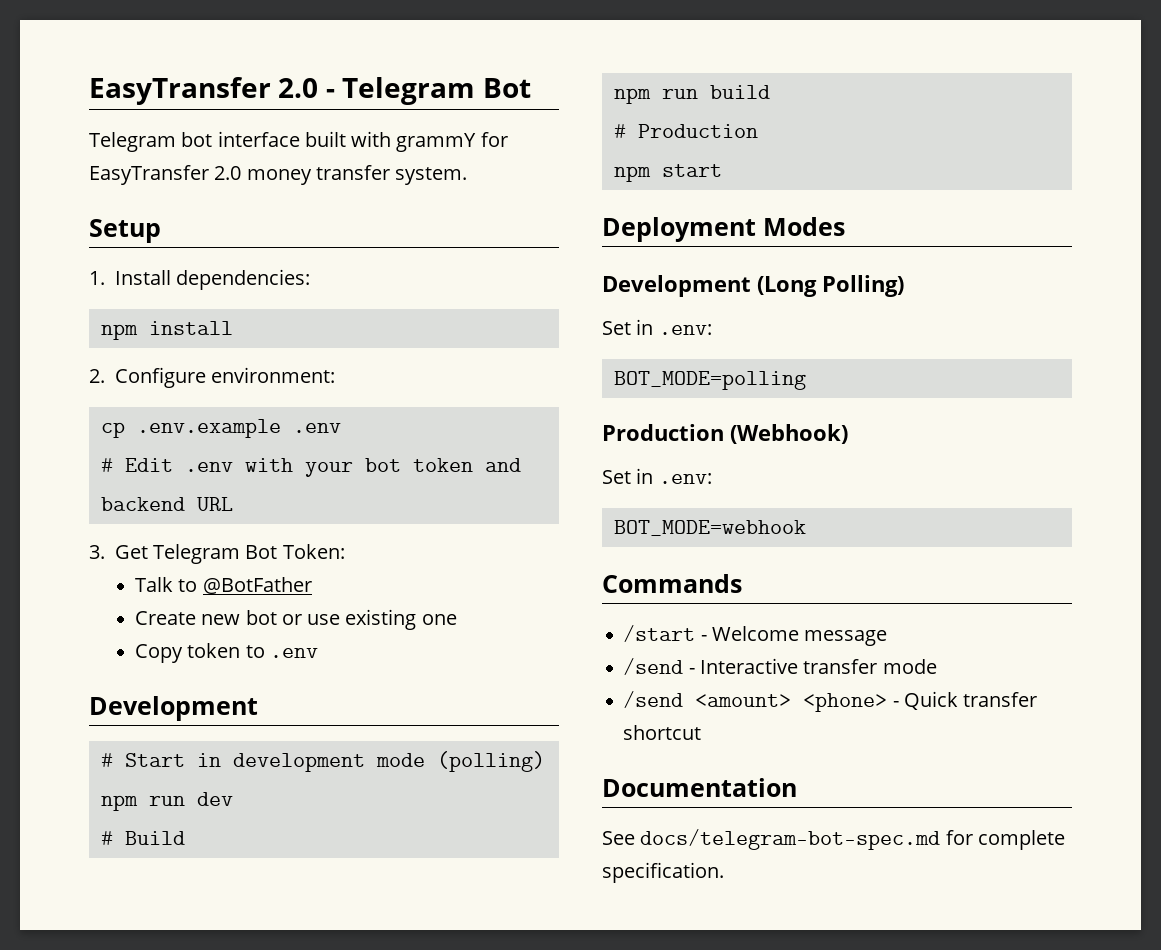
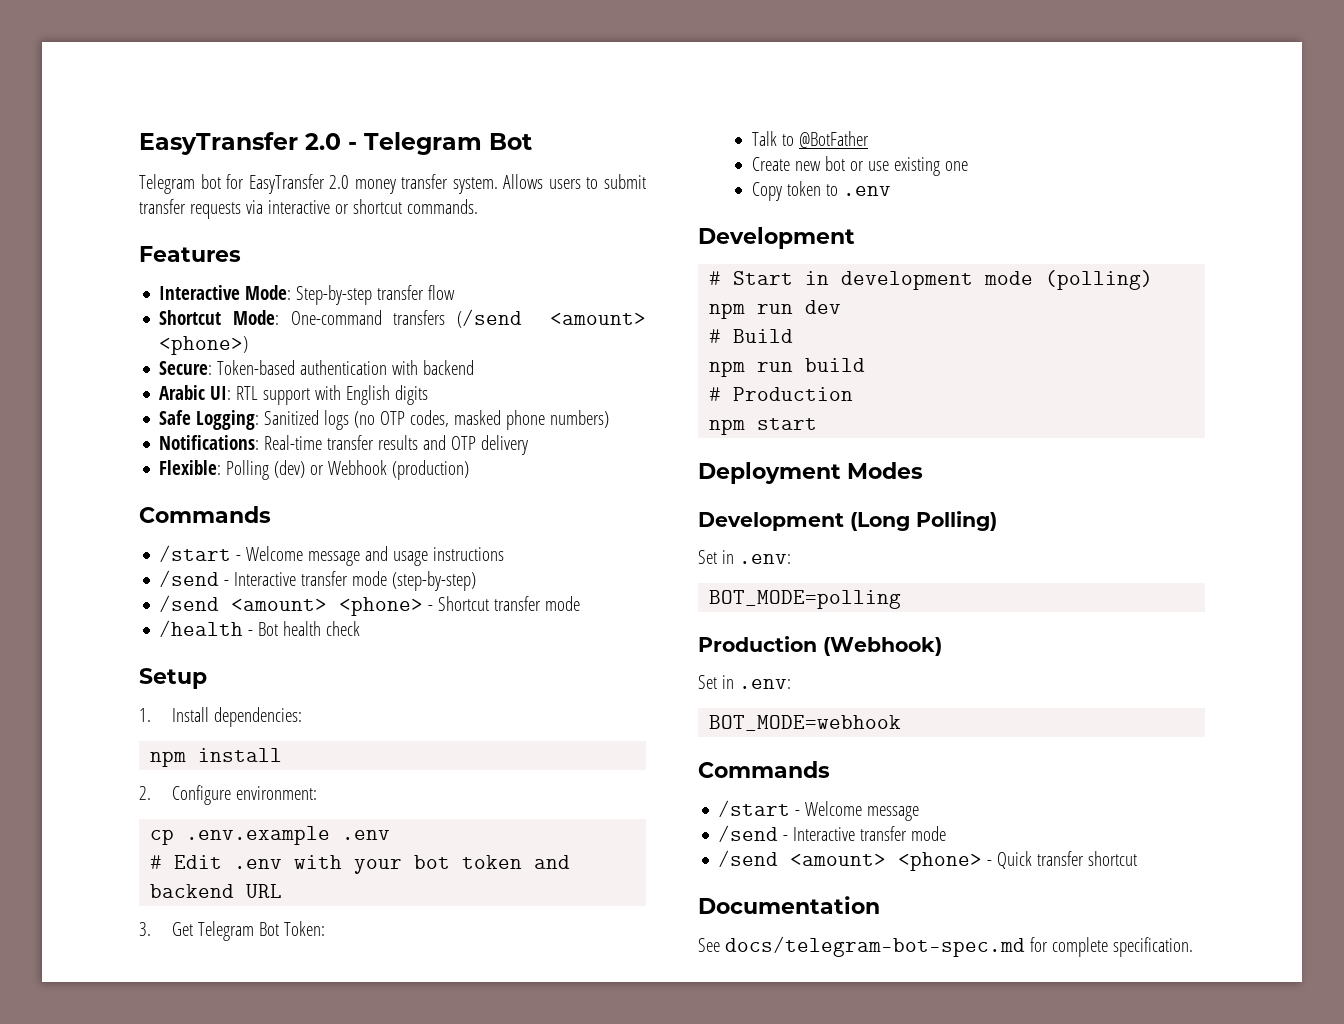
[217,131,477,152] interface built with grammY -> (221, 181) none
(468, 176) none -> [503,174,646,189] [139,199,478,219] [139,246,241,262] [159,285,456,305] [159,309,646,328] [159,336,249,355] [159,360,475,375] [159,385,429,405] [159,410,610,430] [159,435,529,455] [159,460,470,480] [139,506,271,523] [159,545,505,566] [159,570,477,591] [159,595,581,616] [159,620,361,637] Allows users to submit transfer requests via interactive or shortcut commands. // Features // Interactive Mode: Step-by-step transfer flow // Shortcut Mode: One-command transfers (/send <amount> <phone>) // Secure: Token-based authentication with backend // Arabic UI: RTL support with English digits // Safe Logging: Sanitized logs (no OTP codes, masked phone numbers) // Notifications: Real-time transfer results and OTP delivery // Flexible: Polling (dev) or Webhook (production) // Commands // /start - Welcome message and usage instructions // /send - Interactive transfer mode (step-by-step) // /send <amount> <phone> - Shortcut transfer mode // /health - Bot health check

